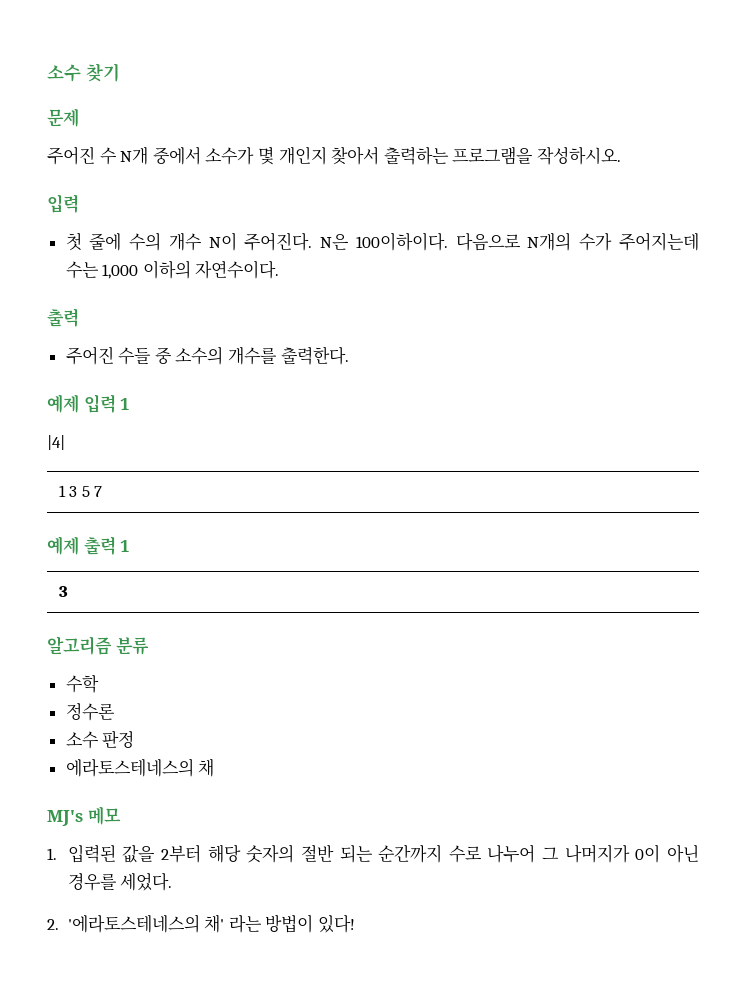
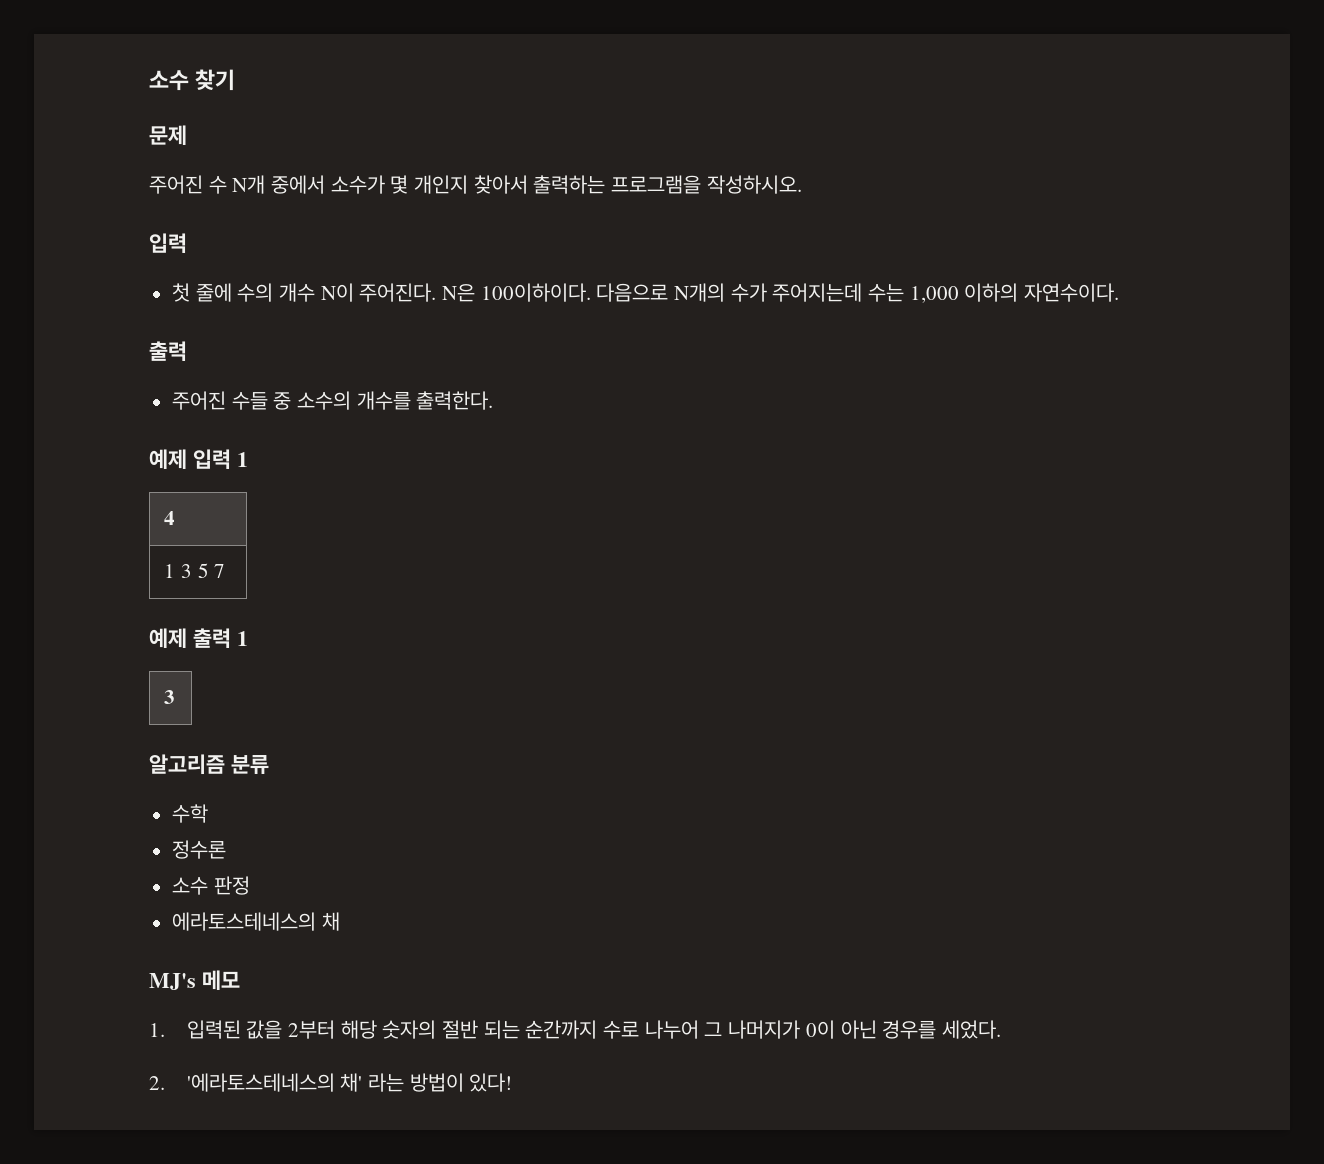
[47,435,65,450] // |4| -> [164,511,176,525] // 4

